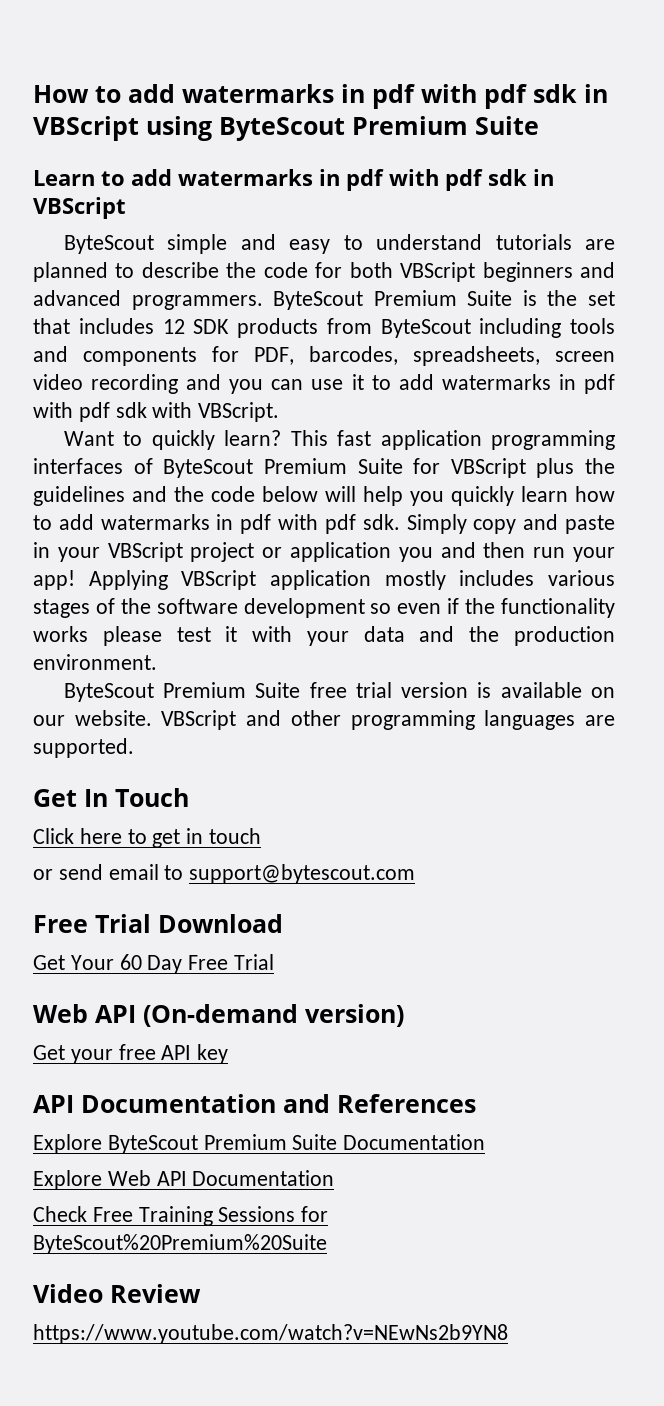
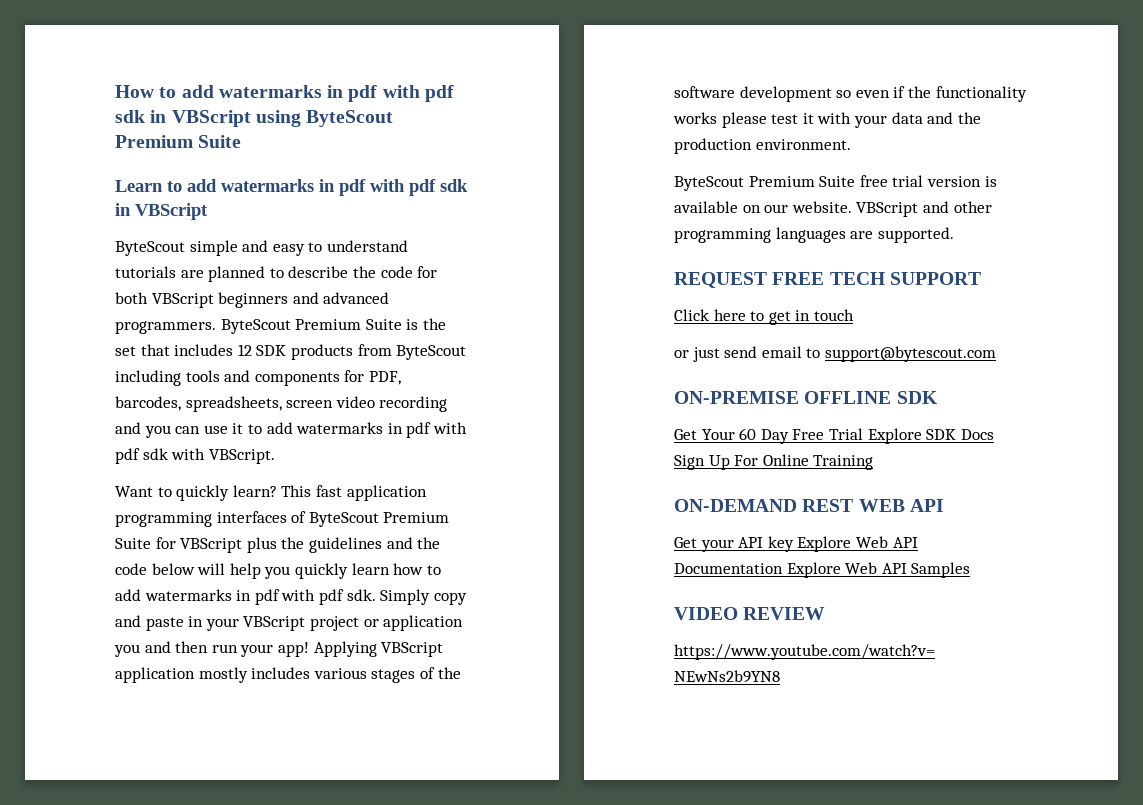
[33,788,189,807] Get In Touch -> [674,272,981,288] REQUEST FREE TECH SUPPORT
(53, 874) none -> [692,347,720,362] just
[33,914,283,933] Free Trial Download -> [674,391,938,404] ON-PREMISE OFFLINE SDK
[33,1004,404,1027] // Web API (On-demand version) -> [867,428,994,444] [674,454,874,470] [674,499,944,512] Explore SDK Docs Sign Up For Online Training // ON-DEMAND REST WEB API
[118,1044,156,1060] free -> (734, 545) none
[33,1094,476,1113] [33,1134,486,1154] [33,1170,335,1190] [33,1206,329,1226] [33,1234,327,1254] [33,1284,201,1303] // API Documentation and References // Explore ByteScout Premium Suite Documentation // Explore Web API Documentation // Check Free Training Sessions for ByteScout%20Premium%20Suite // Video Review -> [797,536,918,552] [674,562,971,578] [674,607,826,620] Explore Web API Documentation Explore Web API Samples // VIDEO REVIEW

